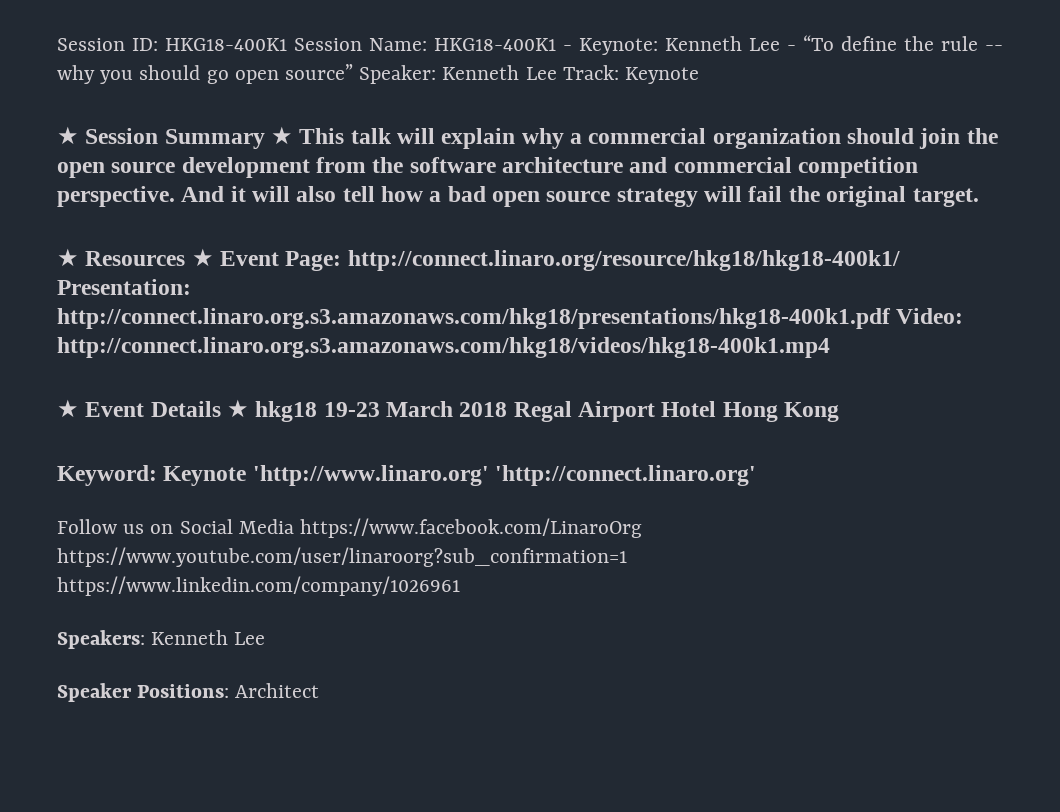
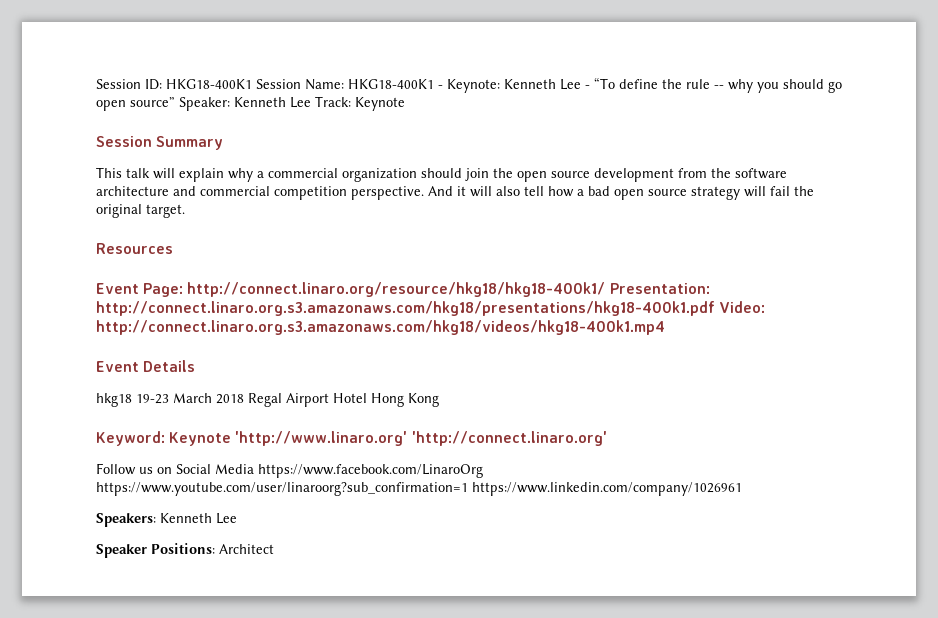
[57,126,79,145] ★ -> (405, 104) none
[271,126,294,145] ★ -> (224, 143) //
[57,248,79,267] ★ -> (185, 211) none
[191,248,214,267] ★ -> (173, 248) //
[57,399,79,418] ★ -> (665, 327) none
[227,399,250,418] ★ -> (196, 366) //

